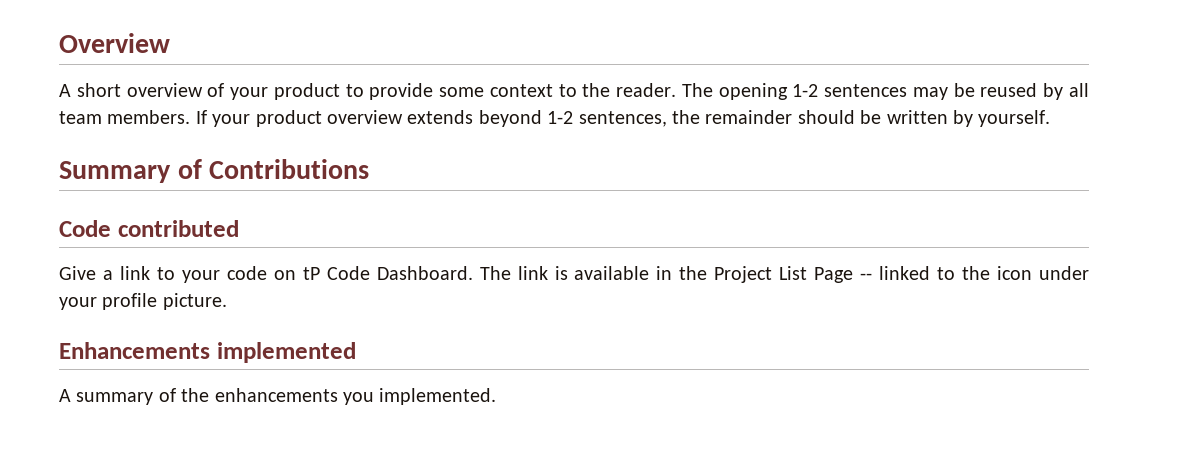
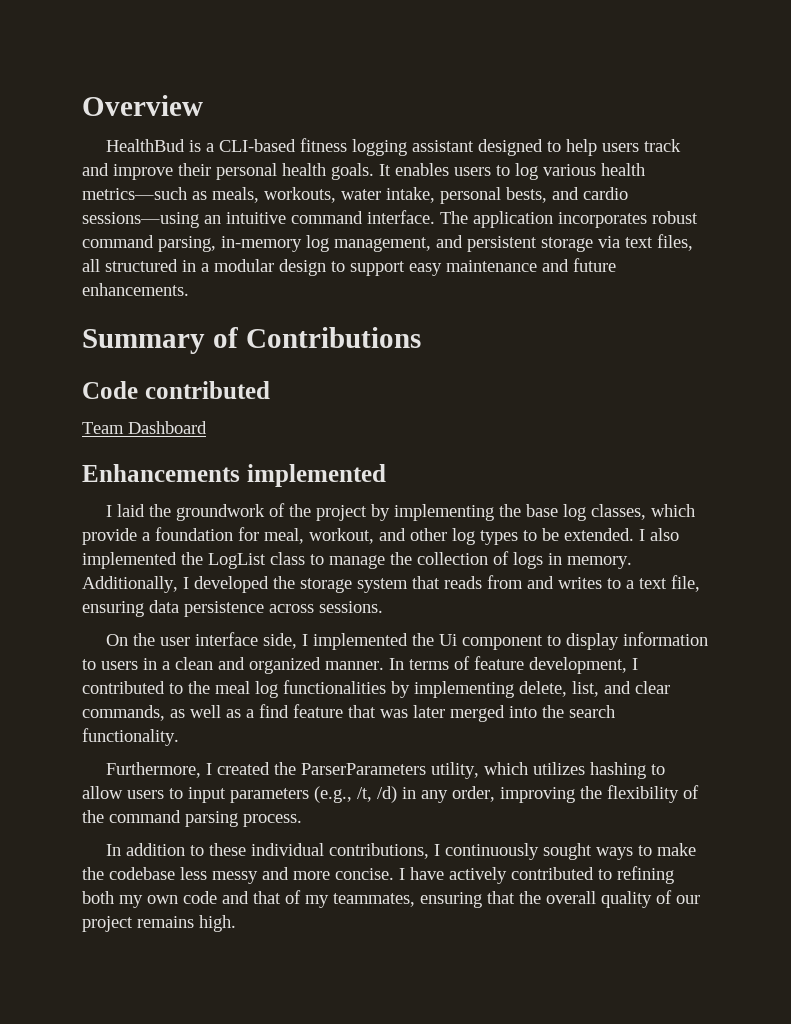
[59,83,1090,100] [59,110,1051,127] A short overview of your product to provide some context to the reader. The opening 1-2 sentences may be reused by all team members. If your product overview extends beyond 1-2 sentences, the remainder should be written by yourself. -> [106,138,682,156] [82,163,645,180] [82,187,628,204] [82,210,698,228] [82,234,693,252] [82,258,616,276] [82,283,189,296] HealthBud is a CLI-based fitness logging assistant designed to help users track and improve their personal health goals. It enables users to log various health metrics—such as meals, workouts, water intake, personal bests, and cardio sessions—using an intuitive command interface. The application incorporates robust command parsing, in-memory log management, and persistent storage via text files, all structured in a modular design to support easy maintenance and future enhancements.
[59,266,1090,283] [59,293,227,310] [59,342,356,363] [59,388,497,405] Give a link to your code on tP Code Dashboard. The link is available in the Project List Page -- linked to the icon under your profile picture. // Enhancements implemented // A summary of the enhancements you implemented. -> [82,421,207,434] [82,464,386,487] [106,503,696,521] [82,527,679,545] [82,551,632,569] [82,575,700,593] [82,600,383,617] [106,632,709,650] [82,656,638,674] [82,680,670,698] [82,704,615,722] [82,728,179,746] [106,762,666,779] [82,785,699,803] [82,810,302,827] [106,843,697,860] [82,866,674,884] [82,890,700,908] [82,915,236,932] Team Dashboard // Enhancements implemented // I laid the groundwork of the project by implementing the base log classes, which provide a foundation for meal, workout, and other log types to be extended. I also implemented the LogList class to manage the collection of logs in memory. Additionally, I developed the storage system that reads from and writes to a text file, ensuring data persistence across sessions. // On the user interface side, I implemented the Ui component to display information to users in a clean and organized manner. In terms of feature development, I contributed to the meal log functionalities by implementing delete, list, and clear commands, as well as a find feature that was later merged into the search functionality. // Furthermore, I created the ParserParameters utility, which utilizes hashing to allow users to input parameters (e.g., /t, /d) in any order, improving the flexibility of the command parsing process. // In addition to these individual contributions, I continuously sought ways to make the codebase less messy and more concise. I have actively contributed to refining both my own code and that of my teammates, ensuring that the overall quality of our project remains high.

